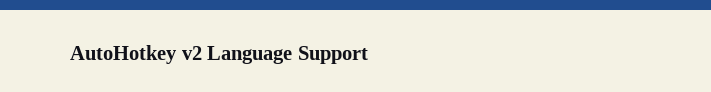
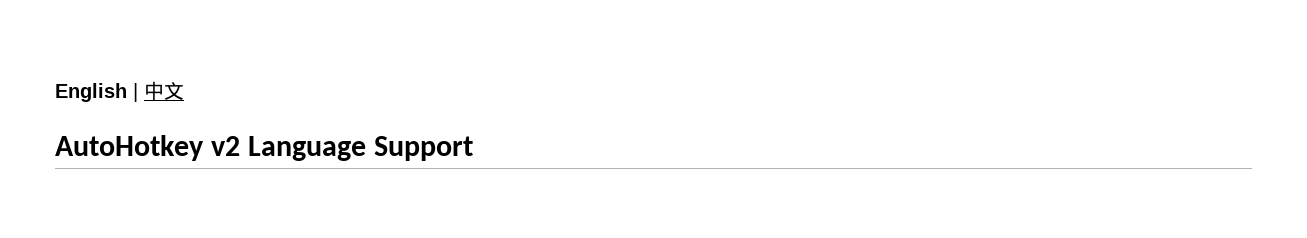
(70, 54) none -> [55,81,184,102] English | 中文 //

